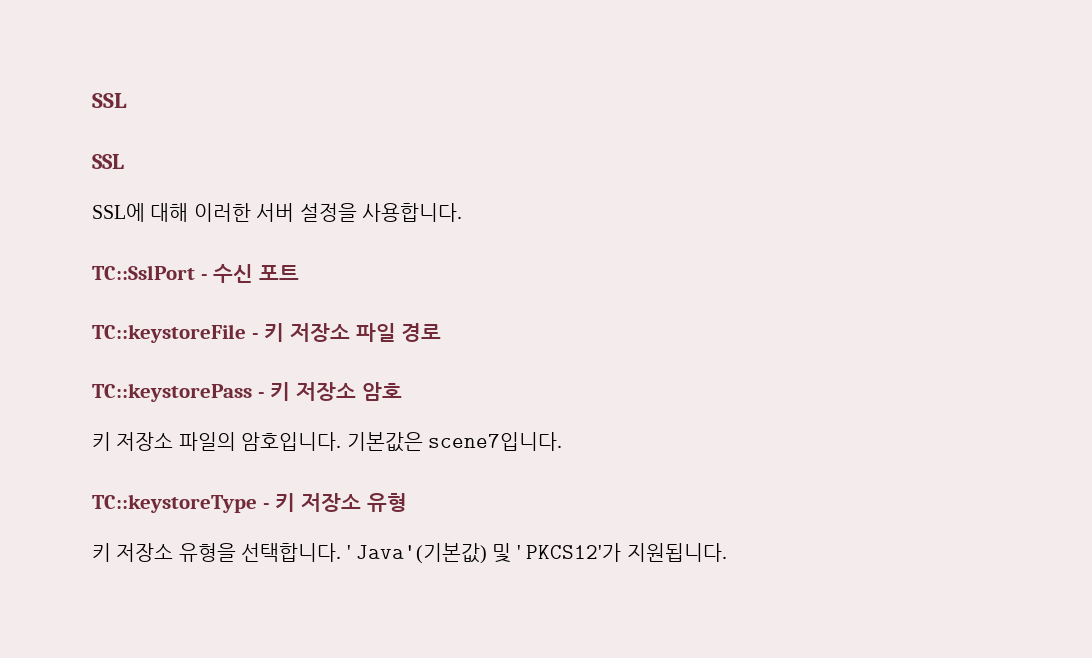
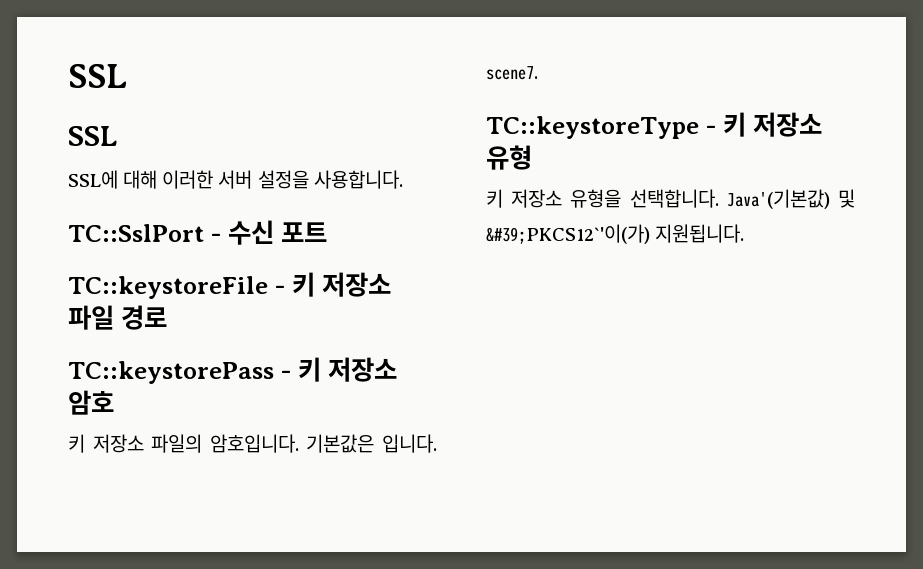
[428,432,562,451] scene7입니다. -> [382,434,437,453] [486,66,538,80] 입니다. scene7.
[346,545,351,559] ' -> (719, 198) none
[516,543,622,562] ' PKCS12'가 -> [486,224,650,244] &#39;PKCS12`'이(가)

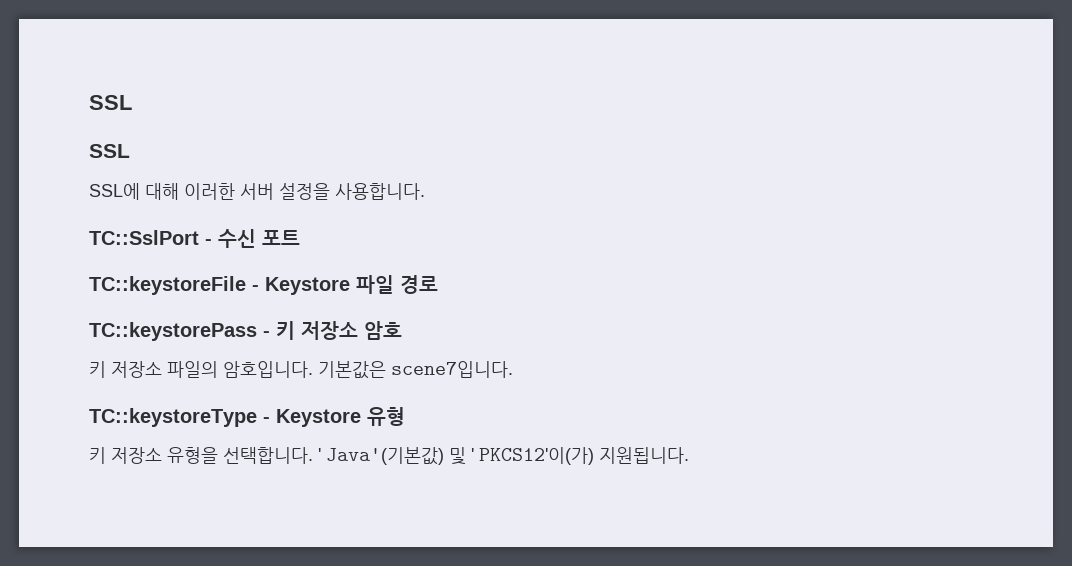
[291,272,391,297] 키 저장소 -> [265,277,350,295] Keystore
[382,434,437,453] [486,66,538,80] 입니다. scene7. -> [391,361,513,378] scene7입니다.
[722,112,822,137] 키 저장소 -> [276,409,361,427] Keystore
(719, 198) none -> [318,448,321,461] '
[486,224,650,244] &#39;PKCS12`'이(가) -> [471,447,594,465] ' PKCS12'이(가)

